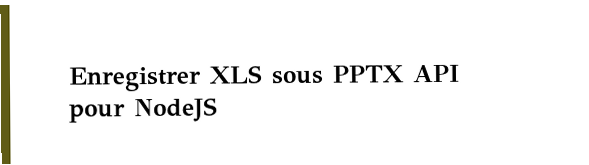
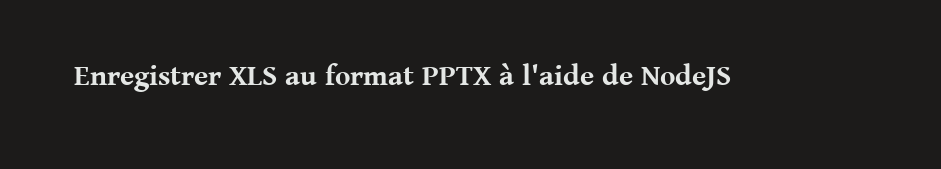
[271,64,459,85] [69,103,126,123] sous PPTX API pour -> [285,63,633,85] au format PPTX à l'aide de

